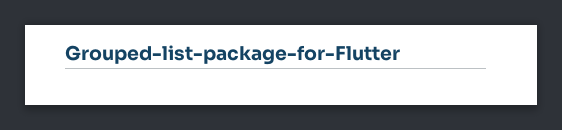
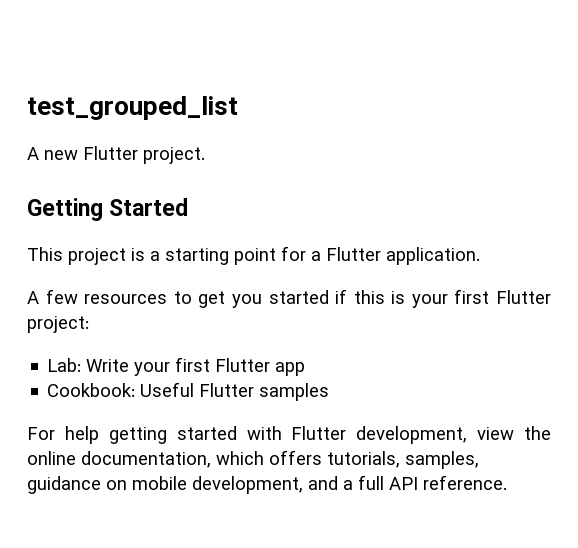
[65,45,400,65] Grouped-list-package-for-Flutter -> [27,96,238,120] [27,146,205,164] [27,198,189,221] [27,246,480,265] [27,289,551,308] [27,316,89,333] [47,357,306,376] [47,382,330,401] [27,426,551,444] [27,450,479,469] [27,475,507,494] test_grouped_list // A new Flutter project. // Getting Started // This project is a starting point for a Flutter application. // A few resources to get you started if this is your first Flutter project: // Lab: Write your first Flutter app // Cookbook: Useful Flutter samples // For help getting started with Flutter development, view the online documentation, which offers tutorials, samples, guidance on mobile development, and a full API reference.

